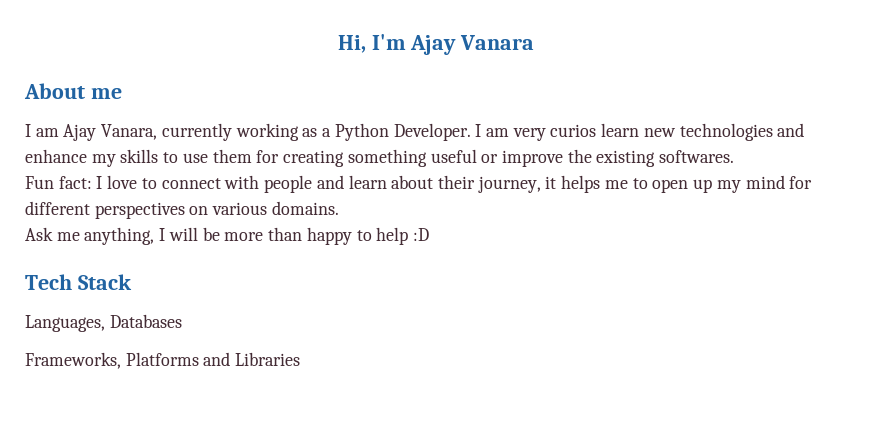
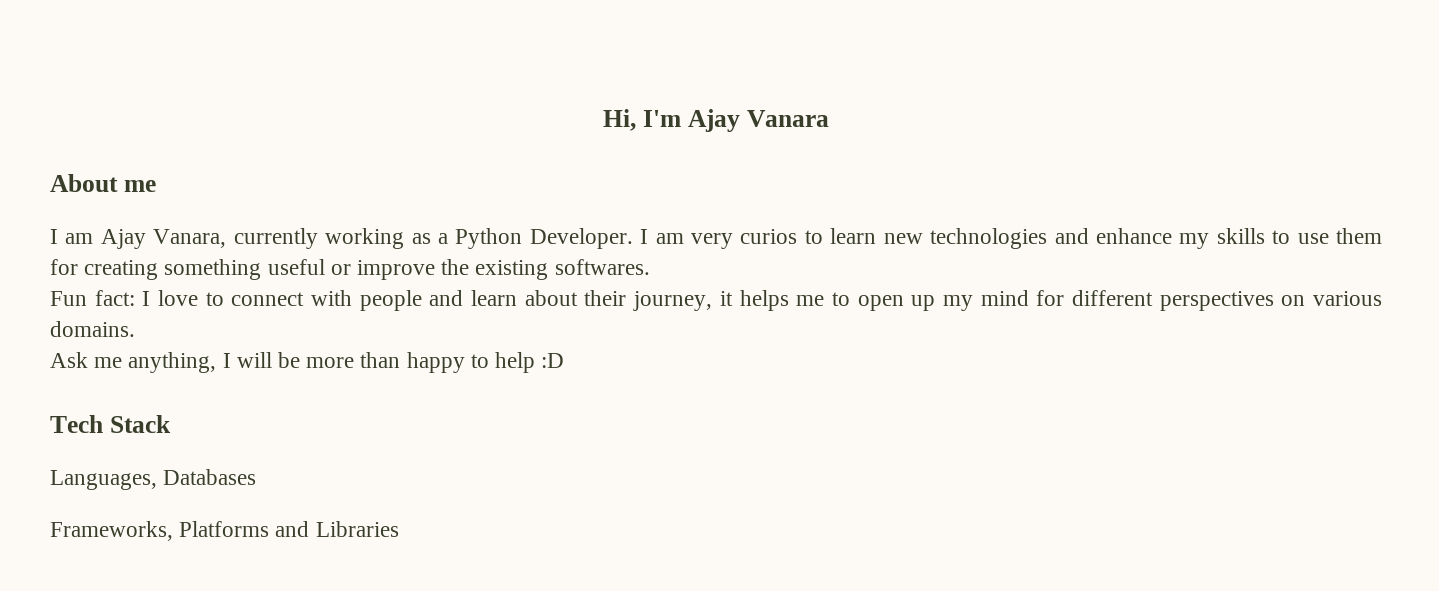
(597, 130) none -> [804,230,823,244] to

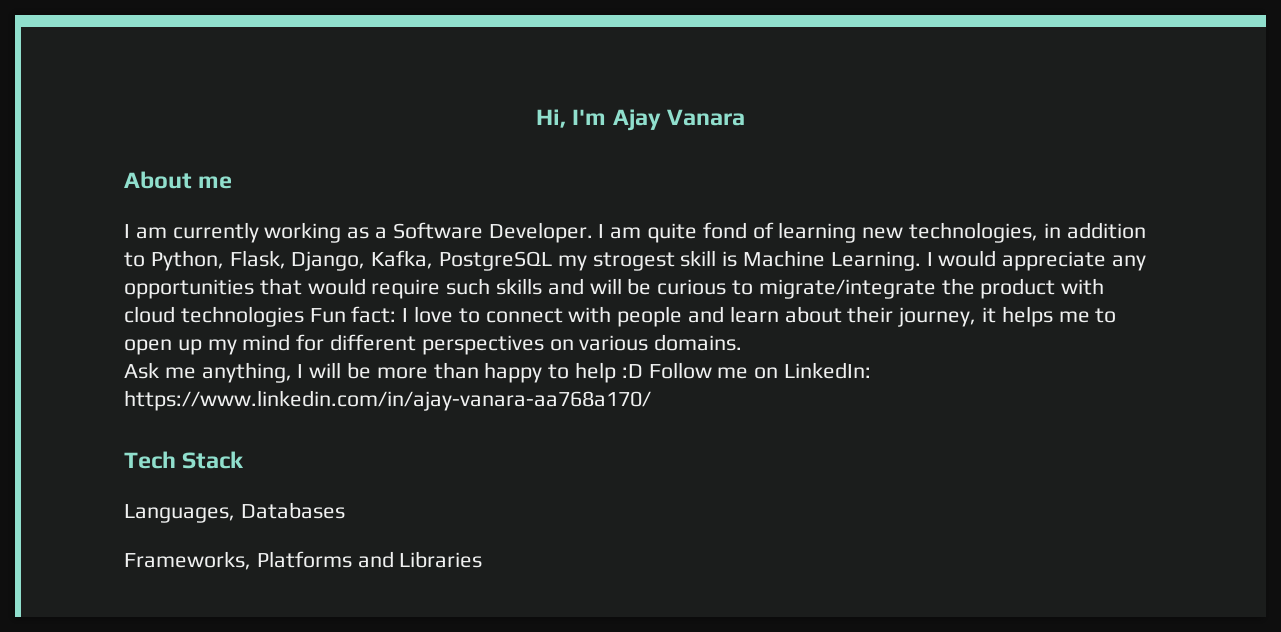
[100,229,227,249] Ajay Vanara, -> (167, 233) none
[455,228,523,249] Python -> [392,222,483,239] Software
[690,228,1382,249] [50,259,650,280] very curios to learn new technologies and enhance my skills to use them for creating something useful or improve the existing softwares. // -> [647,222,1146,243] [124,250,1147,271] [124,278,1105,299] [124,306,304,327] quite fond of learning new technologies, in addition to Python, Flask, Django, Kafka, PostgreSQL my strogest skill is Machine Learning. I would appreciate any opportunities that would require such skills and will be curious to migrate/integrate the product with cloud technologies
(565, 360) none -> [648,362,872,379] [124,390,651,411] Follow me on LinkedIn: https://www.linkedin.com/in/ajay-vanara-aa768a170/

